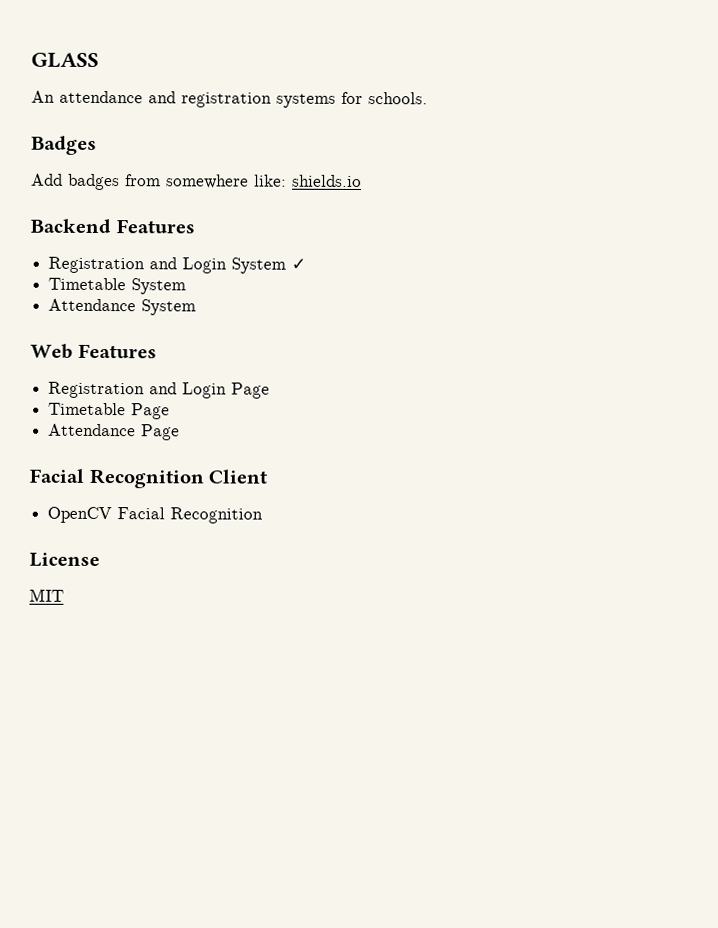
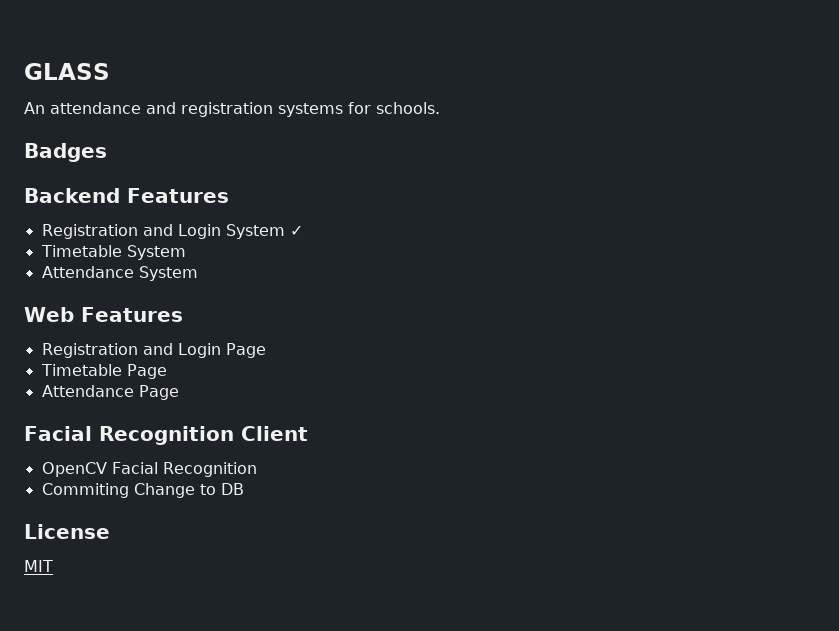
[31,173,362,191] // Add badges from somewhere like: shields.io -> (107, 152) none
(264, 515) none -> [41,483,244,498] // Commiting Change to DB

